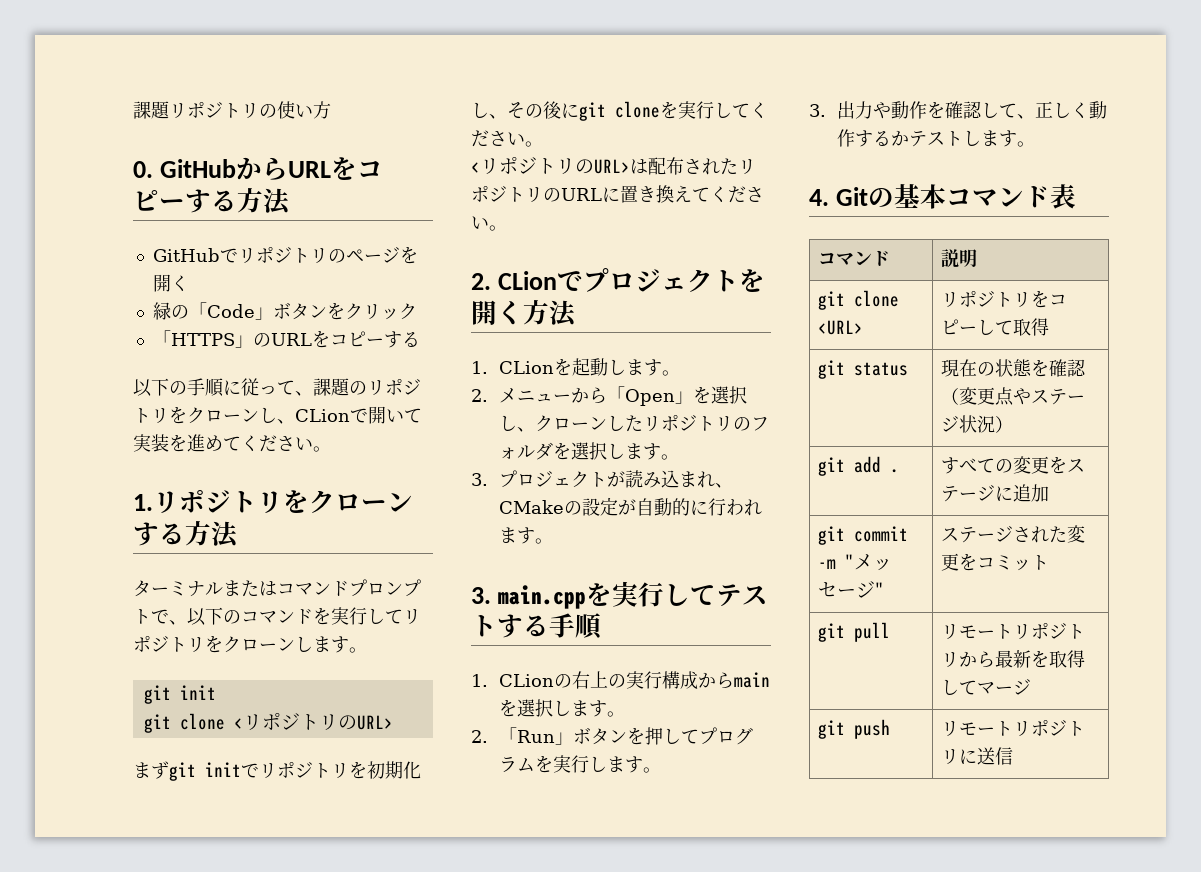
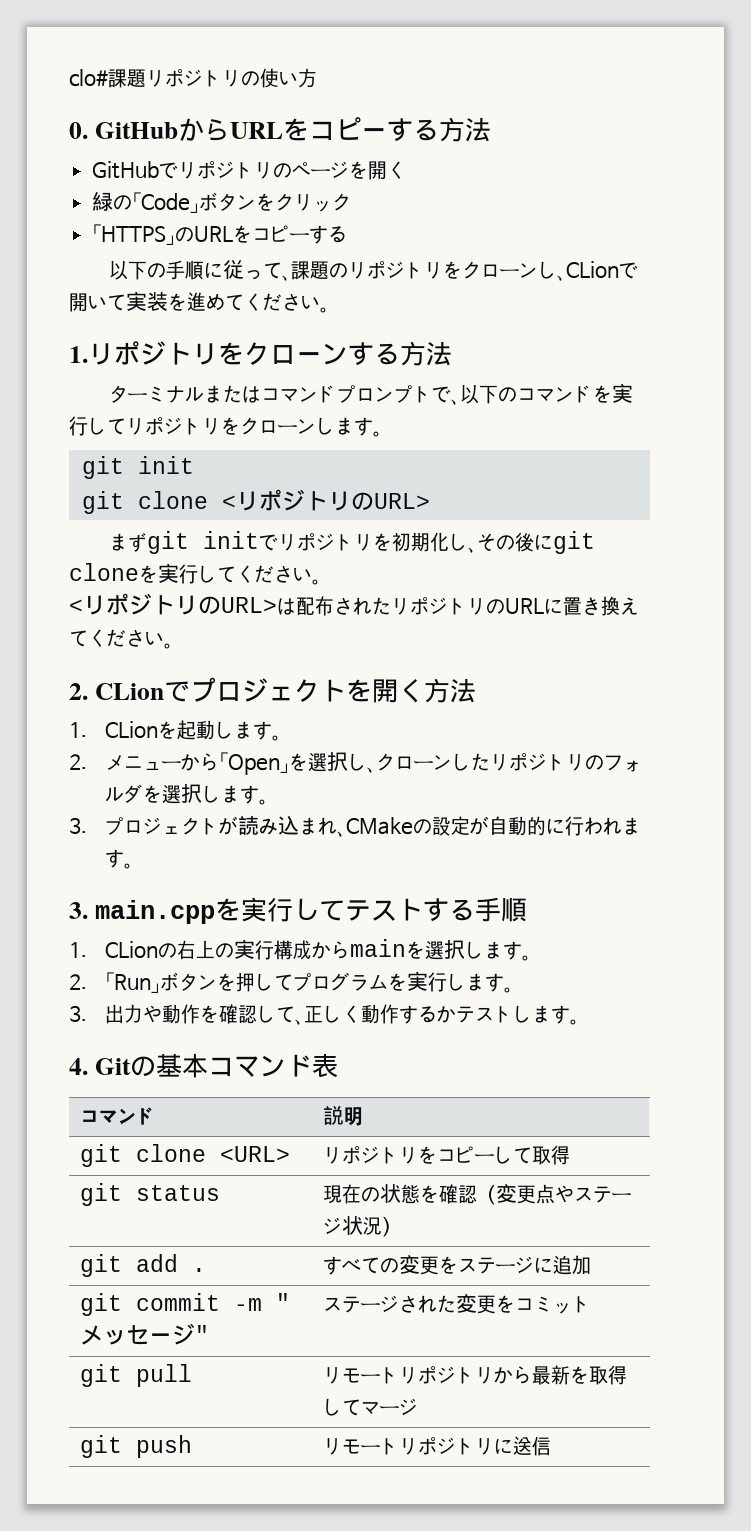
(133, 110) none -> [69,69,108,87] clo#

